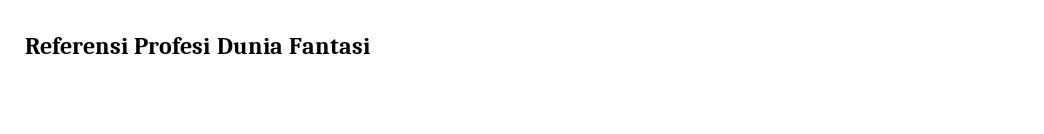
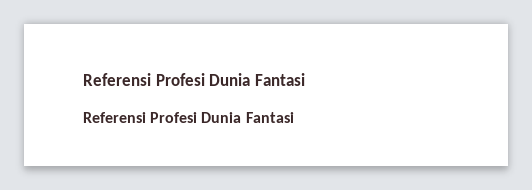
[25,37,372,54] Referensi Profesi Dunia Fantasi -> [83,73,305,86] [83,112,294,123] Referensi Profesi Dunia Fantasi // Referensi Profesi Dunia Fantasi

